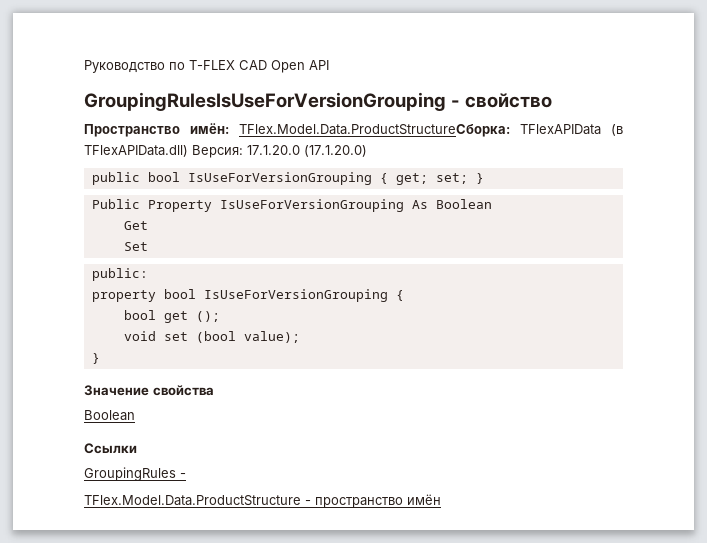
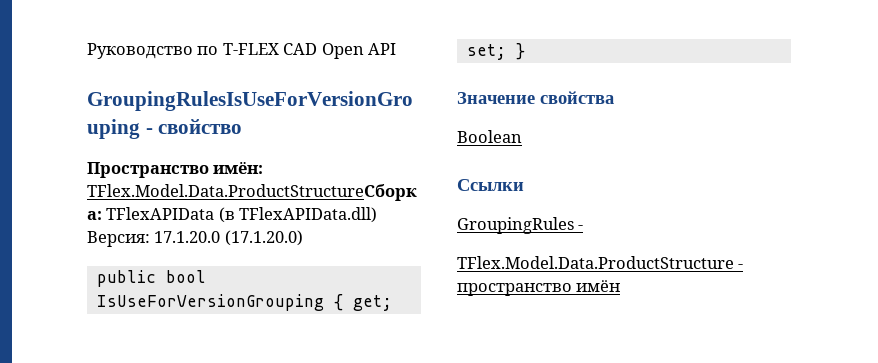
[91,199,492,212] [123,221,148,230] [123,242,148,251] [91,268,148,281] [91,289,404,302] [123,310,220,323] [123,331,300,343] [91,353,100,364] // Public Property IsUseForVersionGrouping As Boolean // Get // Set // public: // property bool IsUseForVersionGrouping { // bool get (); // void set (bool value); // } -> (525, 51) none

